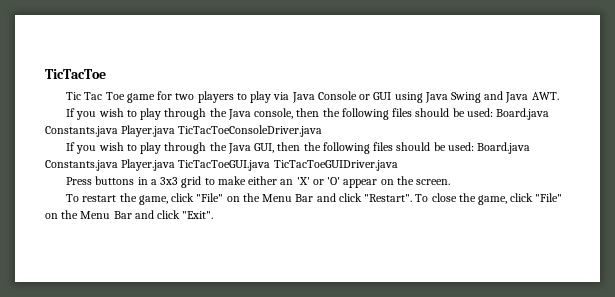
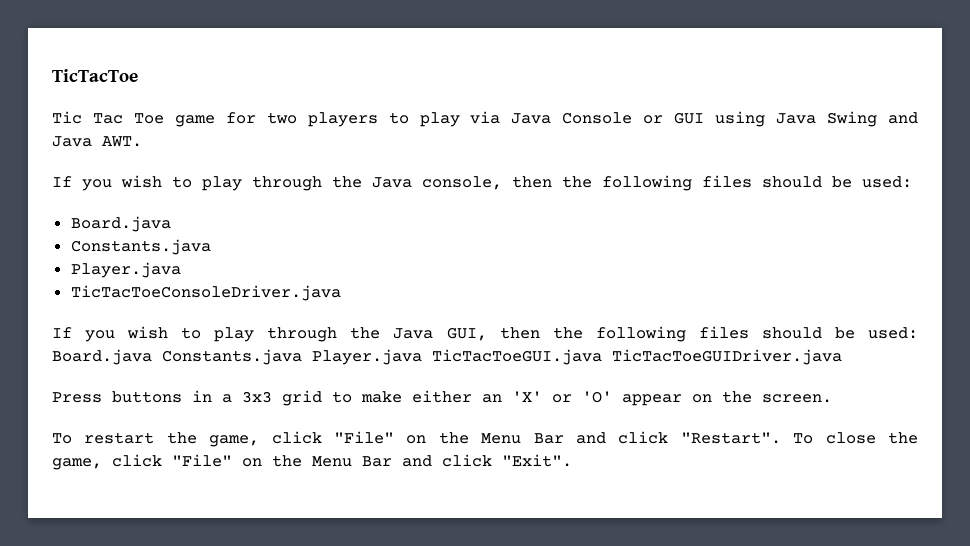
[495,108,549,120] [45,125,176,137] Board.java Constants.java Player.java -> [70,216,171,232] [70,239,211,255] [70,262,181,278] // Board.java // Constants.java // Player.java //

